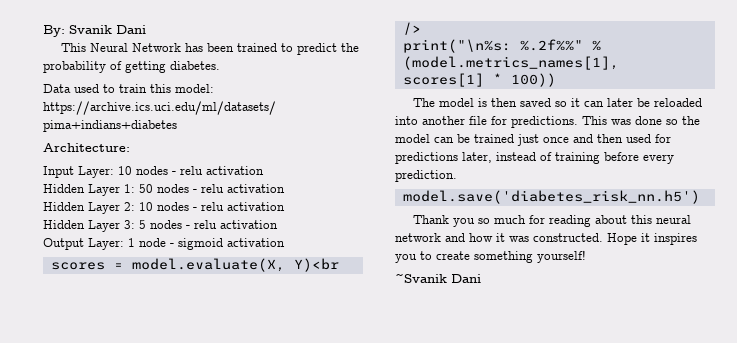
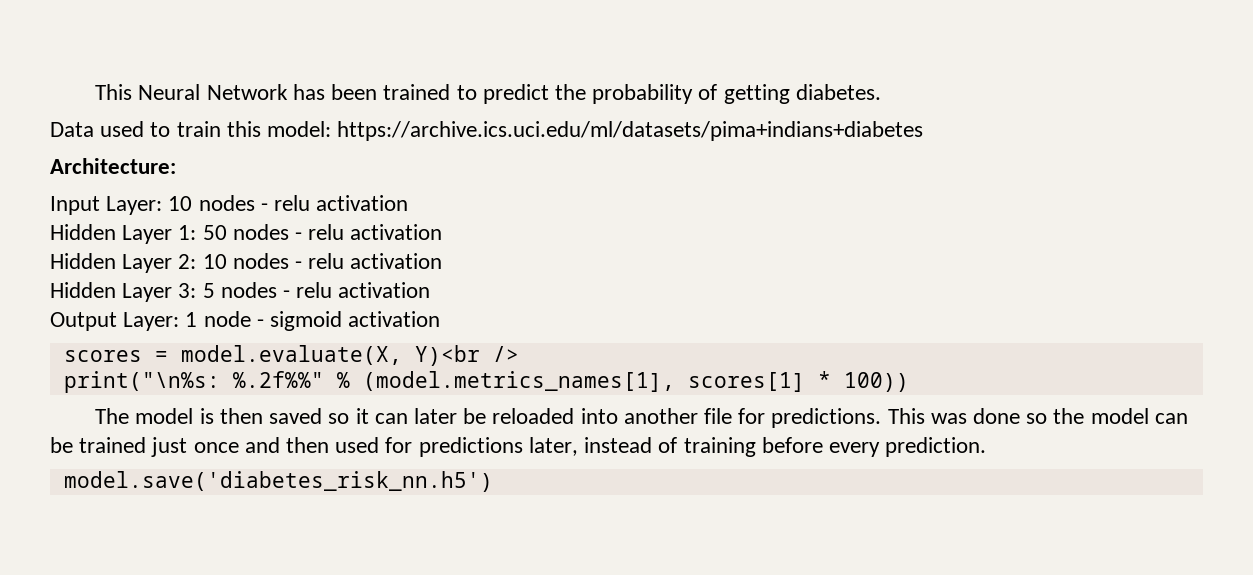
[43,25,146,37] By: Svanik Dani // -> (95, 92) none
[412,215,691,227] [395,233,697,245] [395,250,586,263] [395,273,481,283] // Thank you so much for reading about this neural network and how it was constructed. Hope it inspires you to create something yourself! // ~Svanik Dani -> (493, 481) none

